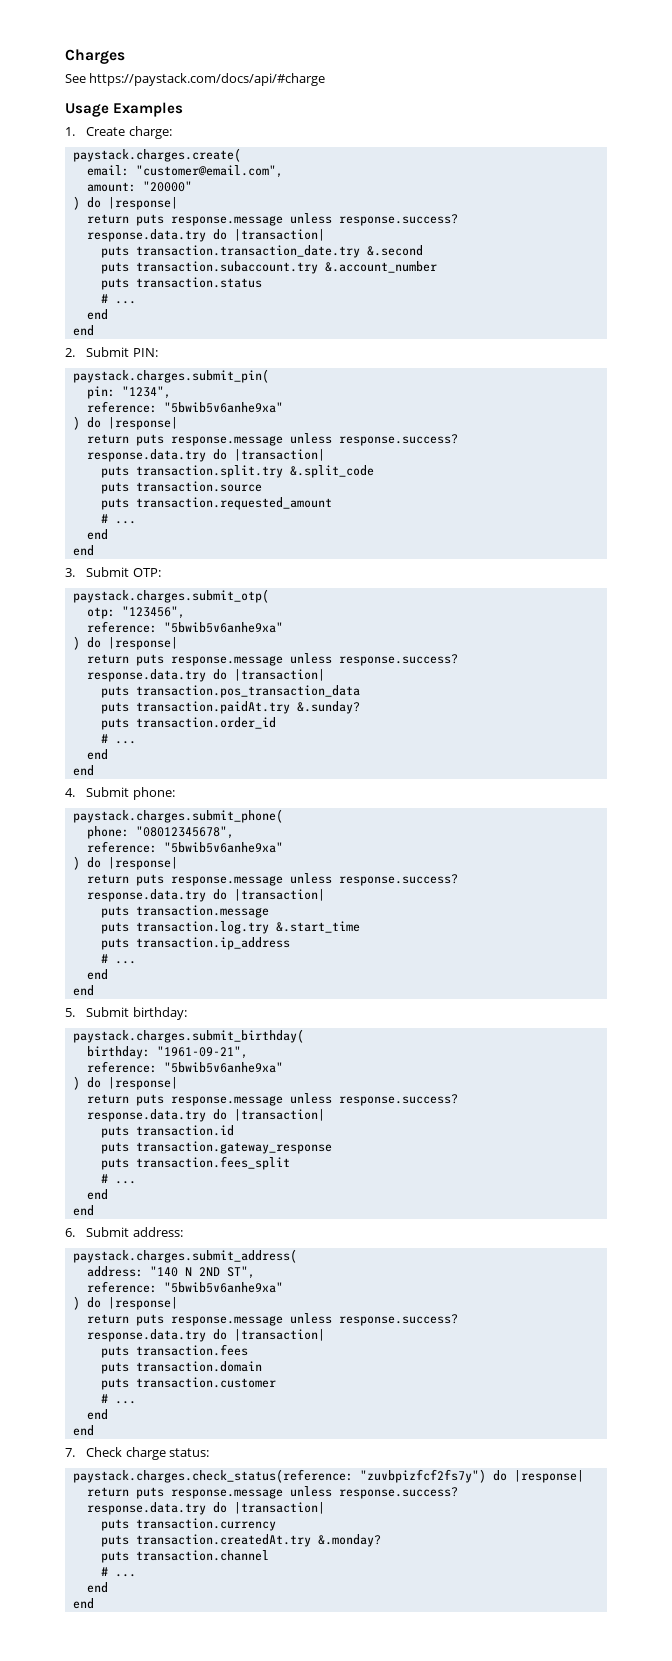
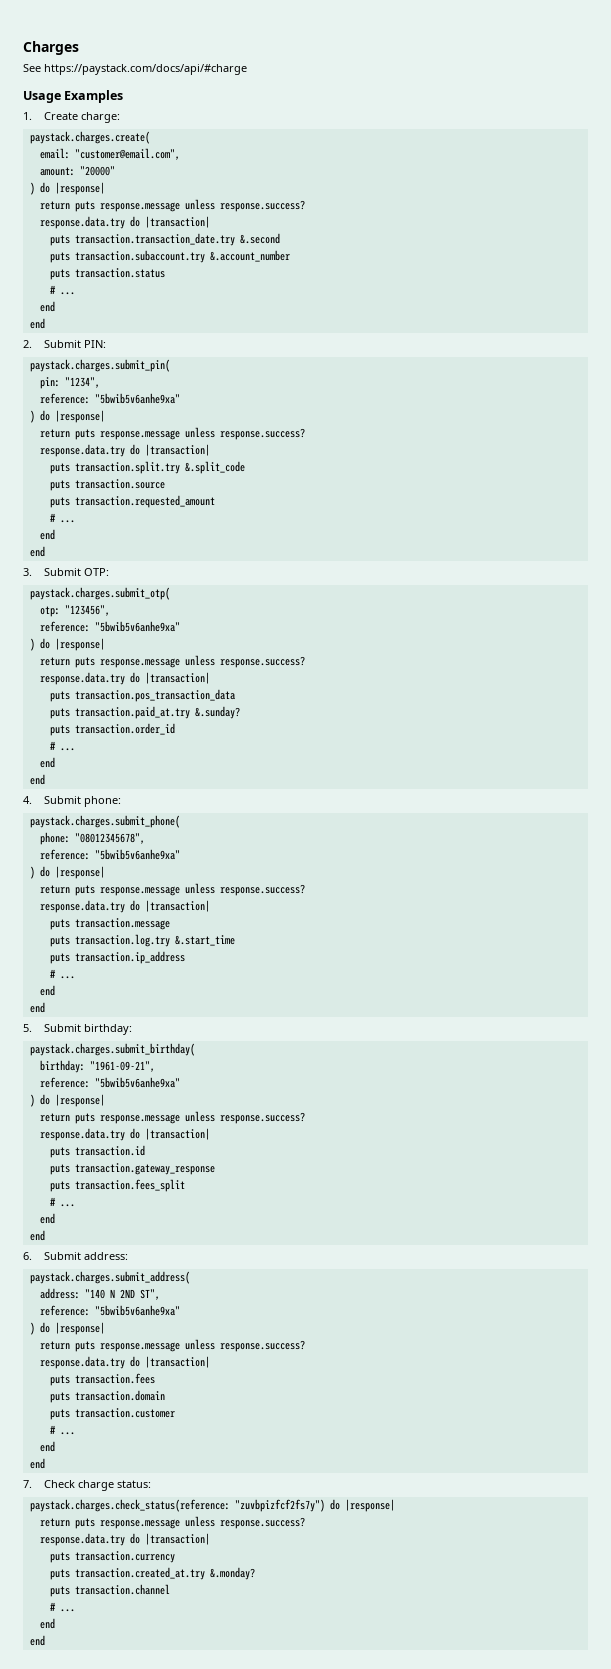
[135,701,290,714] transaction.paidAt.try -> [74,706,190,719] transaction.paid_at.try
[135,1534,311,1547] transaction.createdAt.try -> [74,1567,205,1580] transaction.created_at.try

